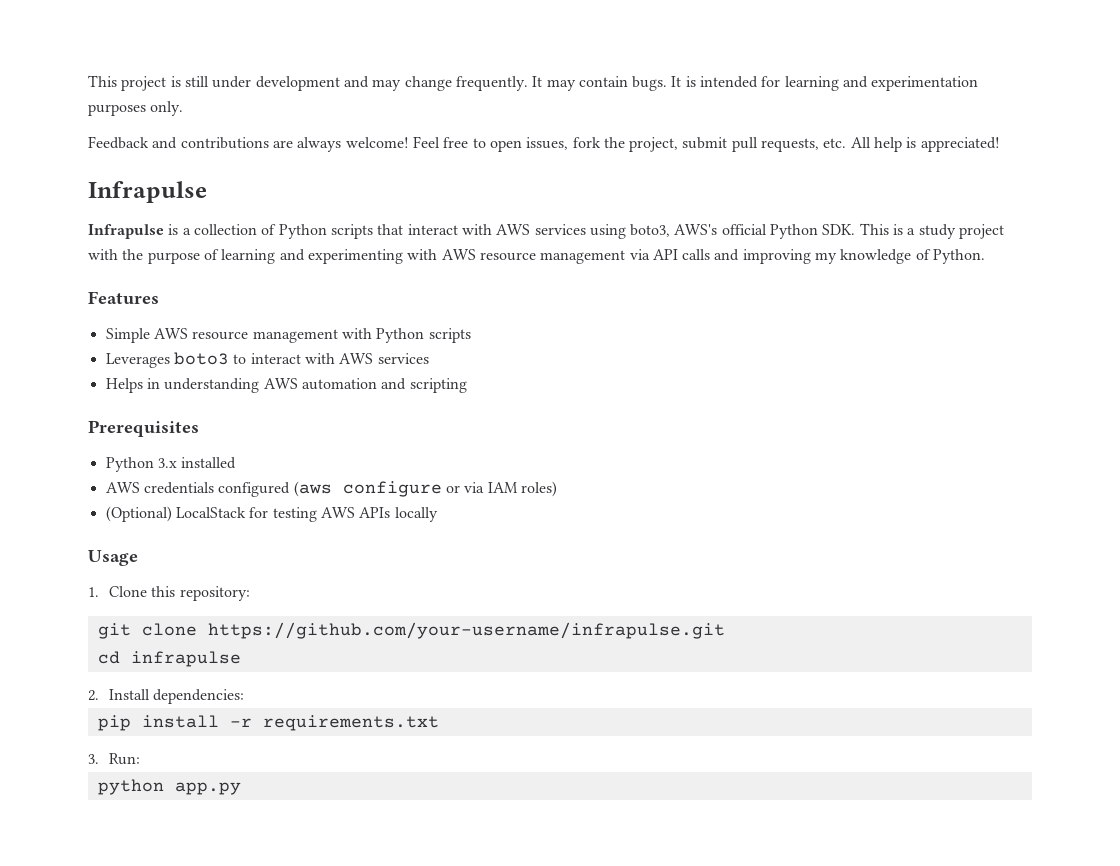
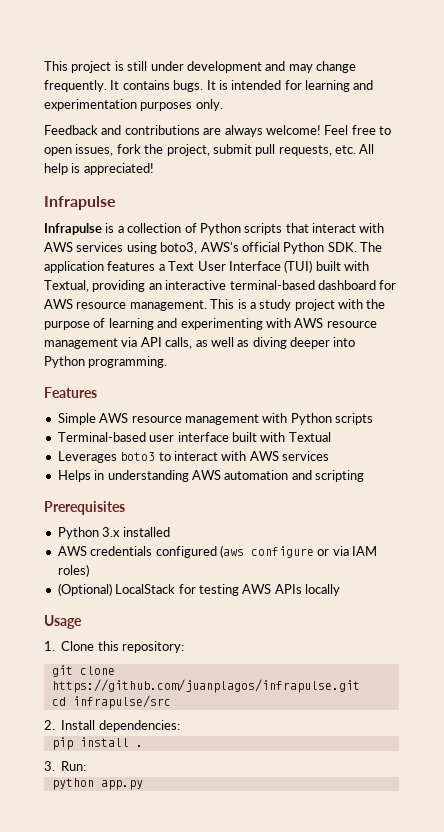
[546,76,628,91] may contain -> [122,80,170,90] contains
(856, 229) none -> [360,242,382,252] [44,260,369,273] [44,280,397,292] [44,299,207,311] The application features a Text User Interface (TUI) built with Textual, providing an interactive terminal-based dashboard for AWS resource management.
[682,249,986,264] calls and improving my knowledge of Python. -> [165,337,356,349] [44,356,168,368] calls, as well as diving deeper into Python programming.
(471, 335) none -> [57,432,331,442] // Terminal-based user interface built with Textual
[207,622,725,639] https://github.com/your-username/infrapulse.git -> [51,679,360,693] https://github.com/juanplagos/infrapulse.git
[130,651,241,667] infrapulse -> [72,695,171,709] infrapulse/src
[229,715,439,731] -r requirements.txt -> [135,745,143,747] .

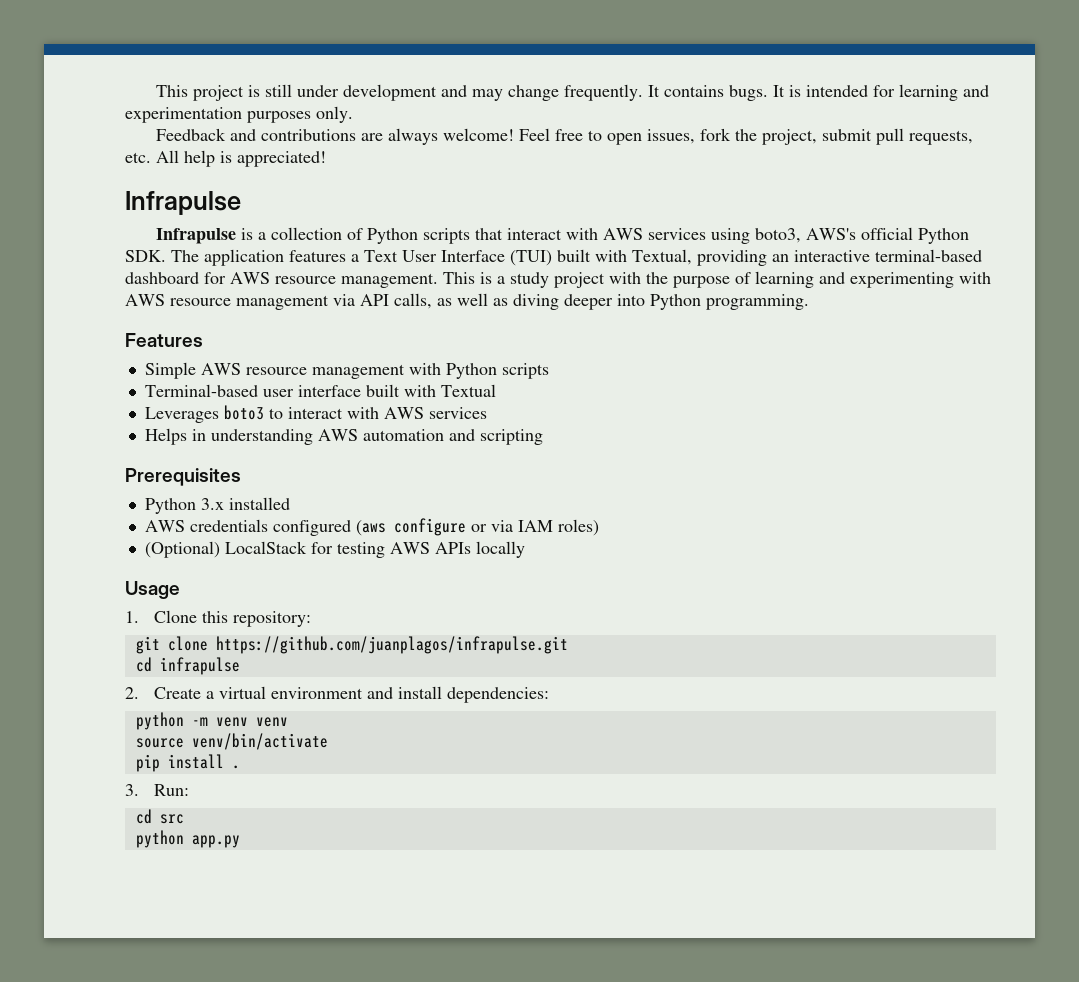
[72,695,171,709] infrapulse/src -> [159,657,240,675] infrapulse
[61,720,180,732] Install dependencies: -> [153,686,549,703] [135,712,288,730] [135,733,328,750] Create a virtual environment and install dependencies: // python -m venv venv // source venv/bin/activate
(87, 766) none -> [135,809,184,824] // cd src

